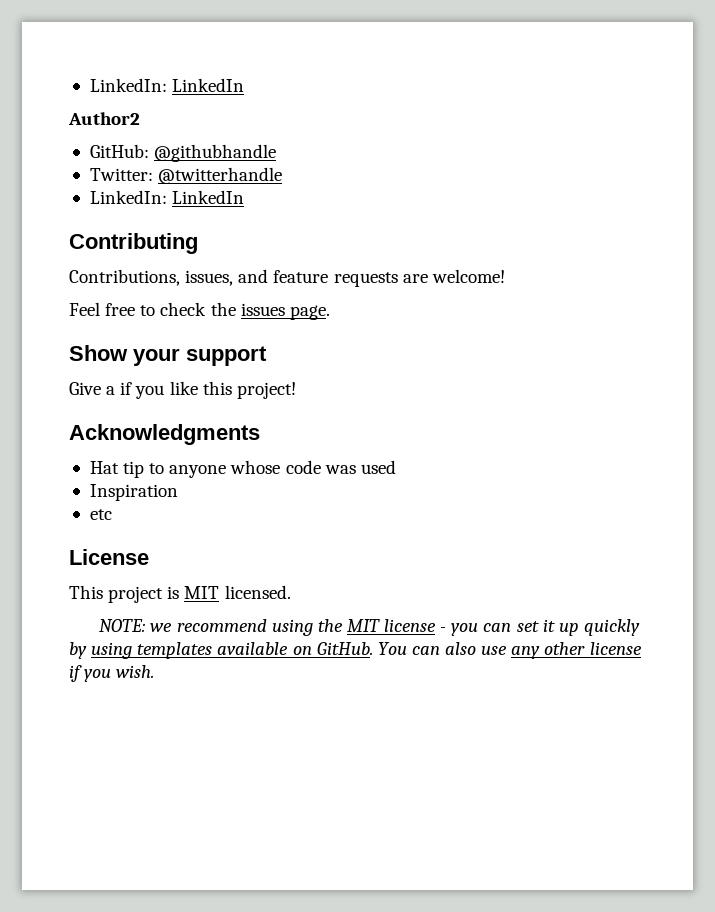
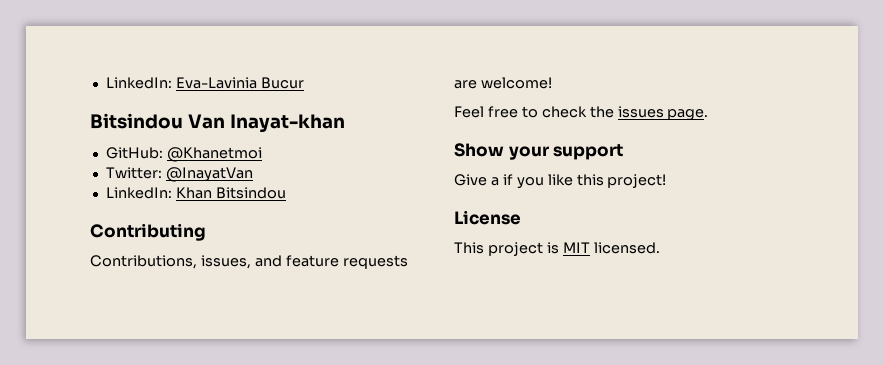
[89,78,245,92] [68,112,140,125] LinkedIn: LinkedIn // Author2 -> [105,77,304,89] [90,113,345,133] LinkedIn: Eva-Lavinia Bucur // Bitsindou Van Inayat-khan
[154,144,277,162] @githubhandle -> [166,147,262,162] @Khanetmoi
[158,167,283,184] [89,190,245,204] @twitterhandle // LinkedIn: LinkedIn -> [165,167,253,182] [105,187,286,199] @InayatVan // LinkedIn: Khan Bitsindou
[69,424,260,445] [89,460,396,478] [89,484,178,501] [89,509,112,520] // Acknowledgments // Hat tip to anyone whose code was used // Inspiration // etc -> (667, 181) none
[99,619,640,636] [69,642,642,659] [69,665,155,682] // NOTE: we recommend using the MIT license - you can set it up quickly by using templates available on GitHub. You can also use any other license if you wish. -> (660, 248) none

